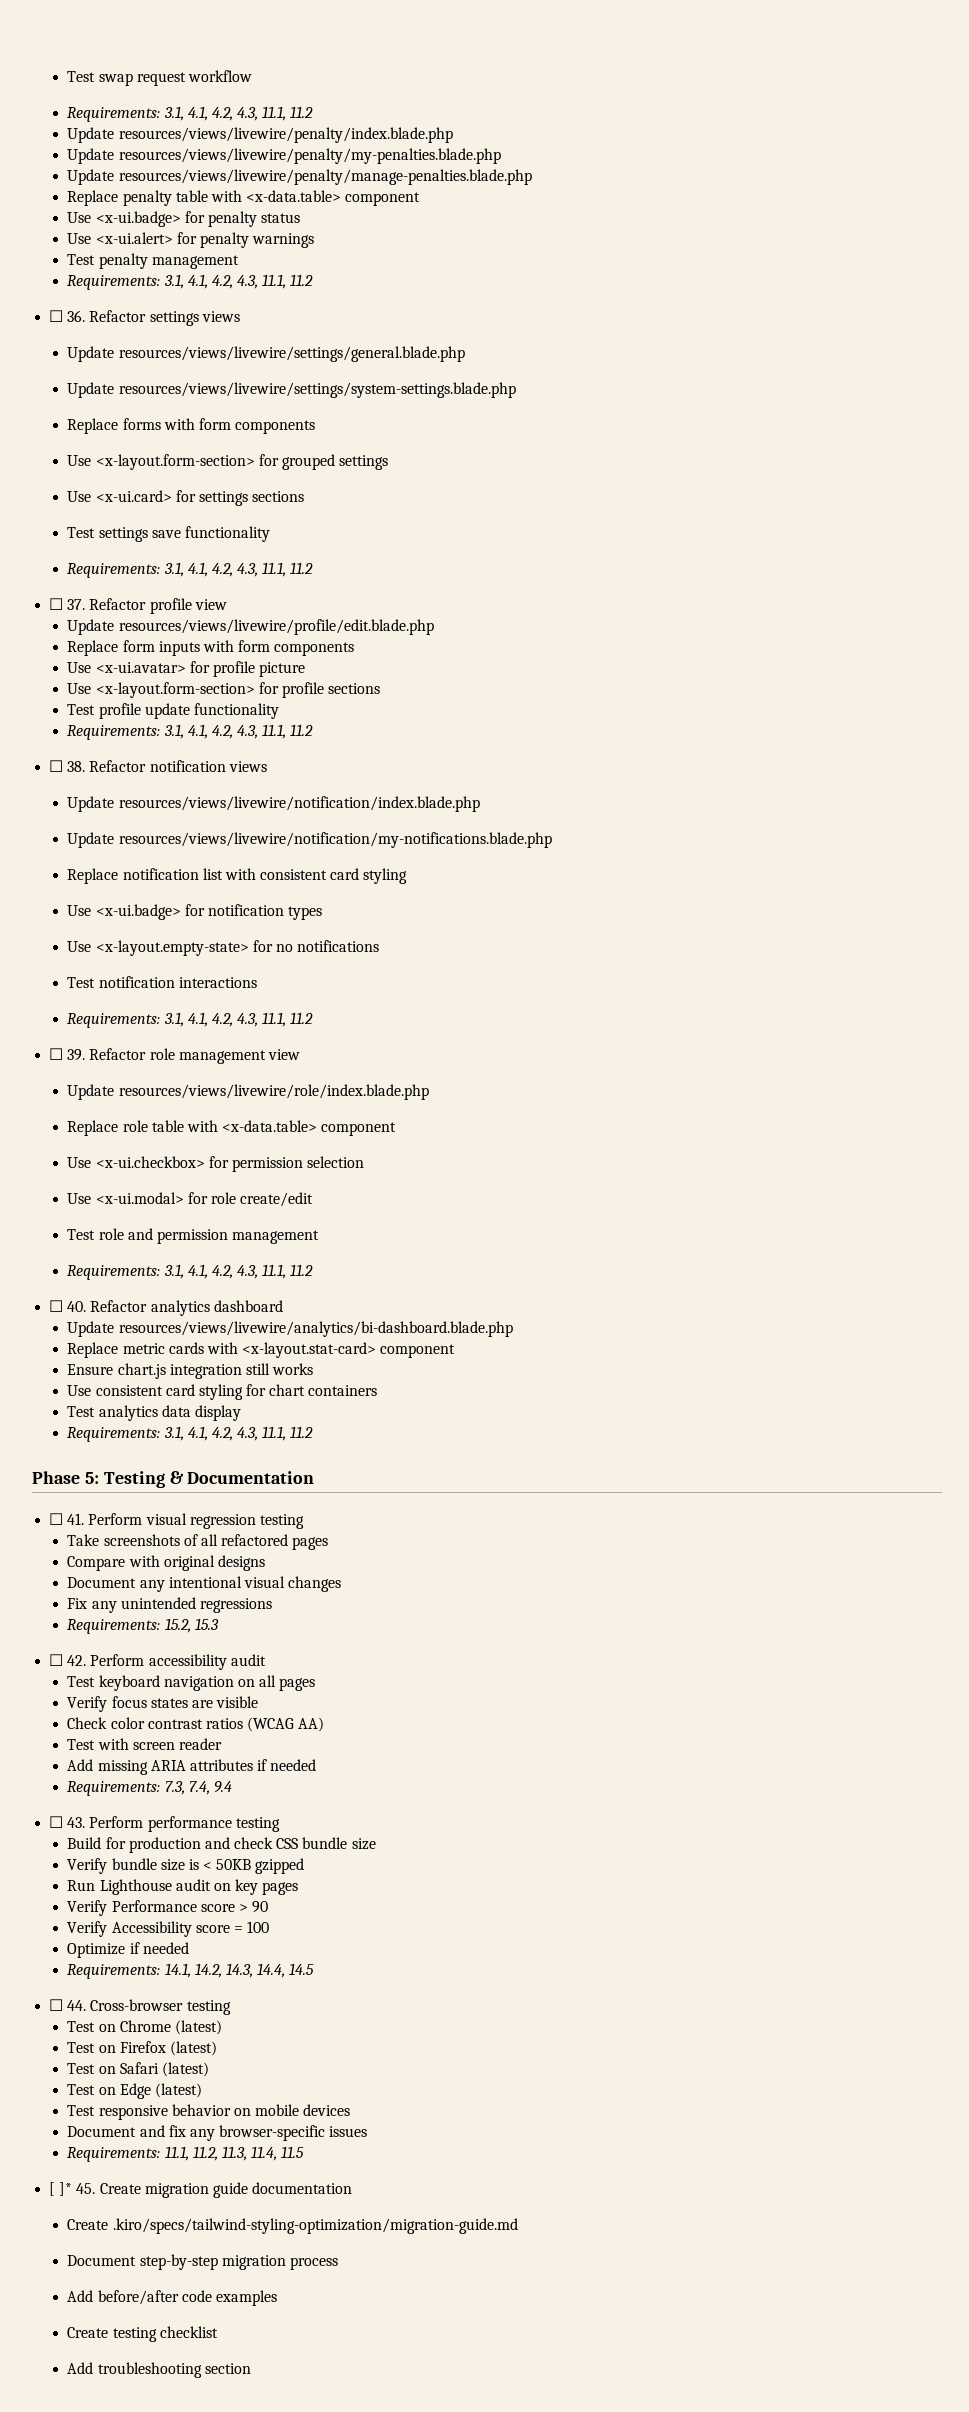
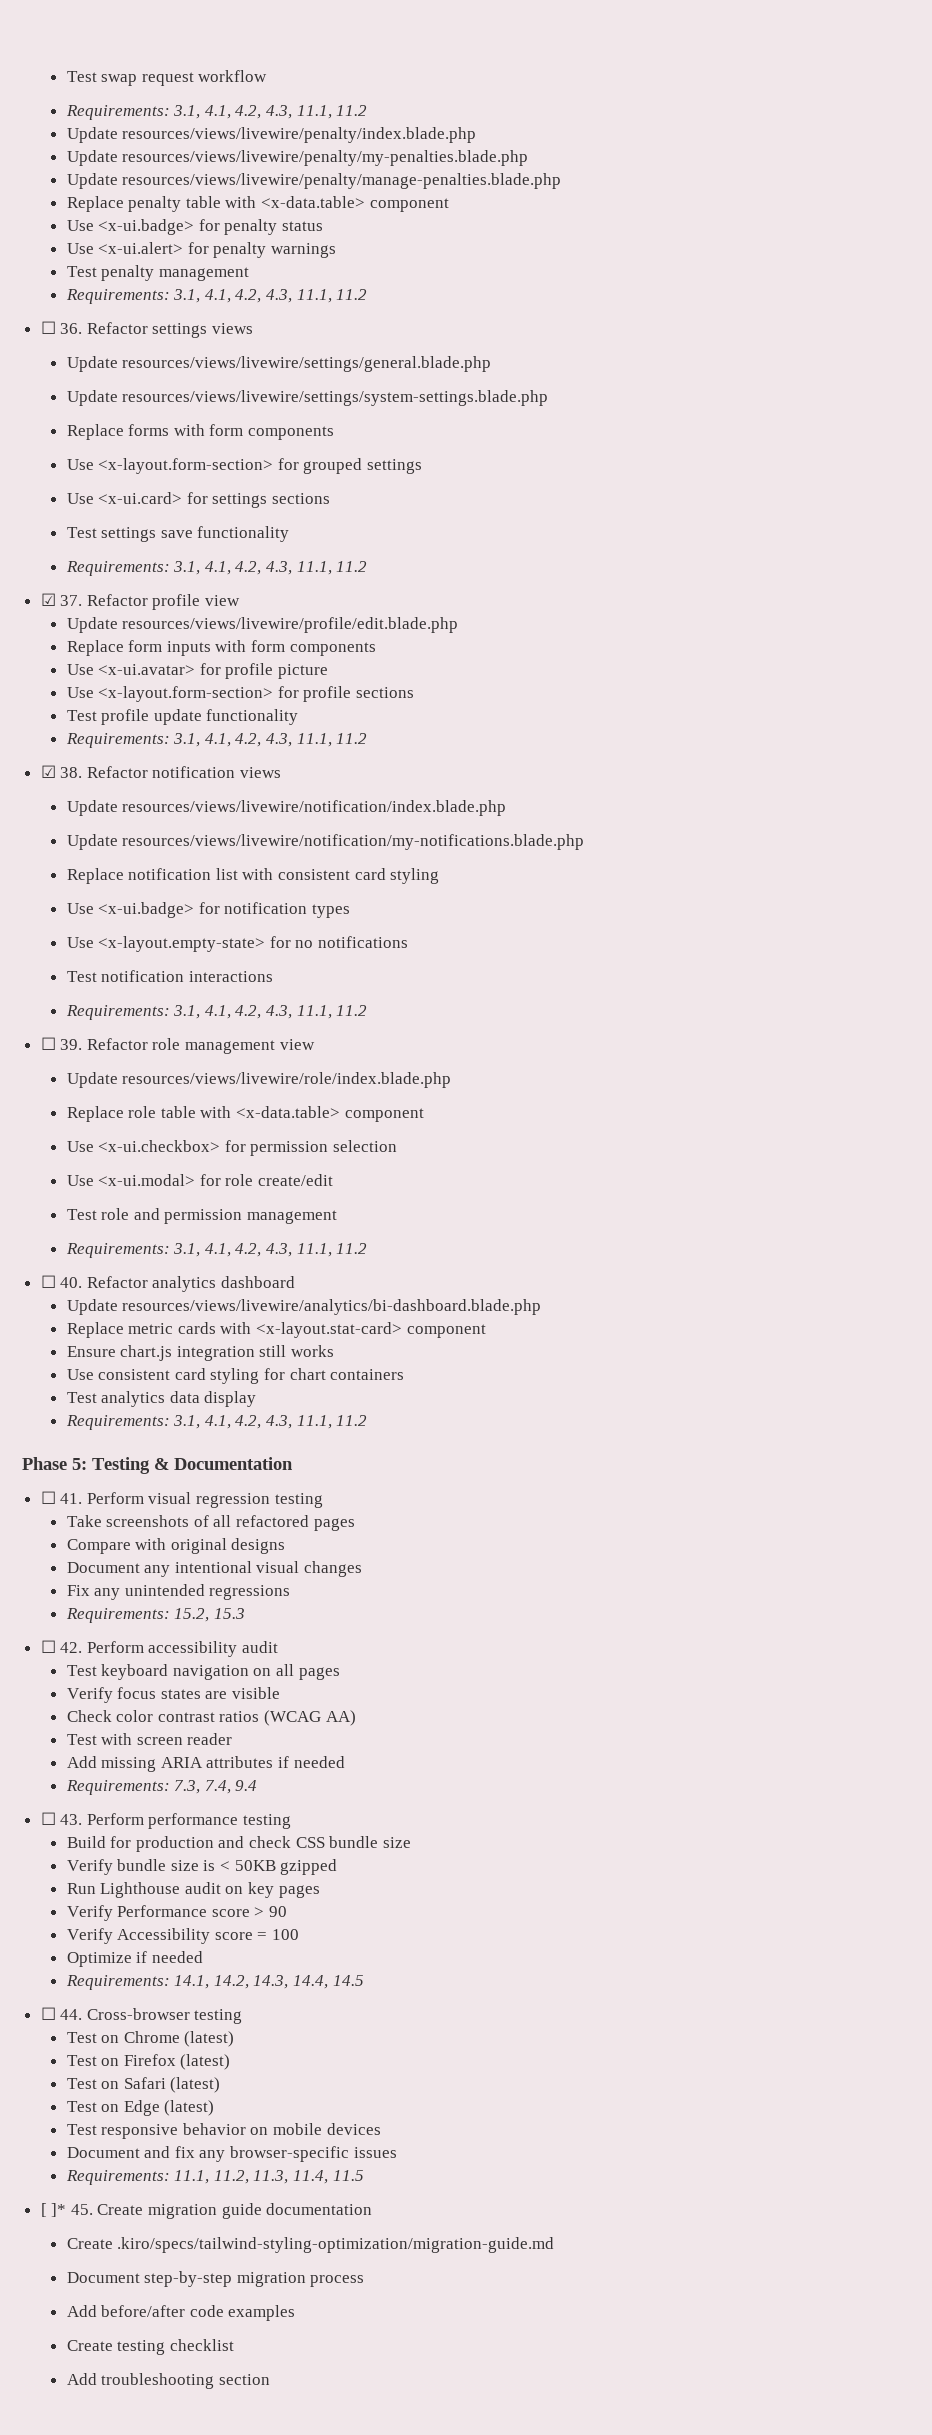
[49,598,64,610] ☐ -> [40,593,56,606] ☑
[49,760,64,772] ☐ -> [40,765,56,778] ☑

